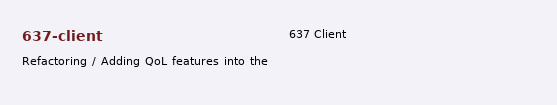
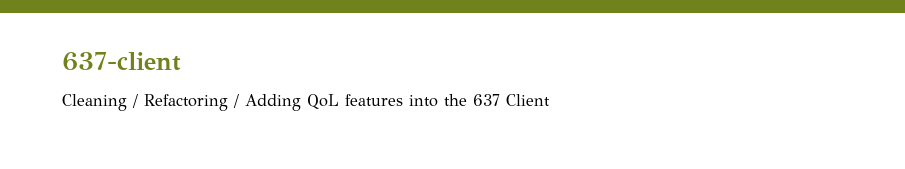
(103, 35) none -> [62,94,138,111] Cleaning /

